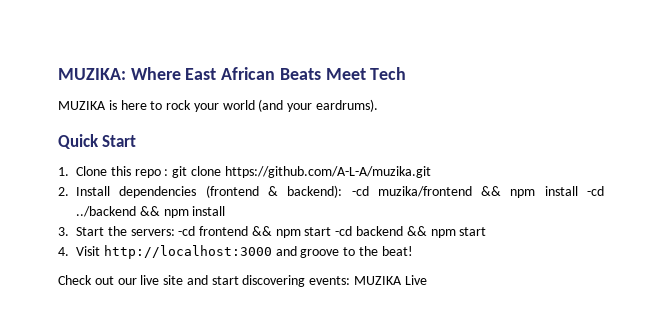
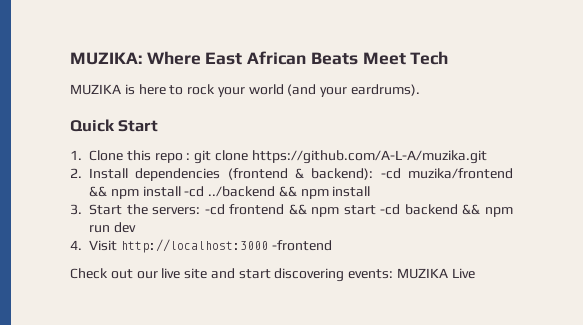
[459,227,487,236] start -> [89,222,136,233] run dev
[275,246,413,258] and groove to the beat! -> [271,240,332,251] -frontend

